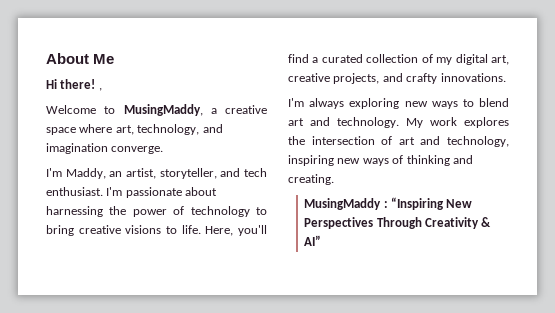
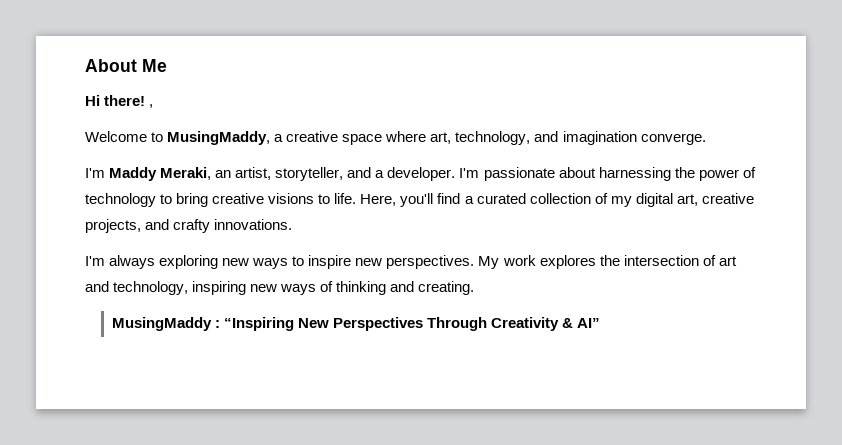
[65,168,106,179] Maddy, -> [109,167,212,181] Maddy Meraki,
[244,168,267,177] [46,187,103,196] tech enthusiast. -> [375,167,456,181] a developer.
[479,98,509,107] [288,117,399,128] blend art and technology. -> [308,255,475,269] inspire new perspectives.

